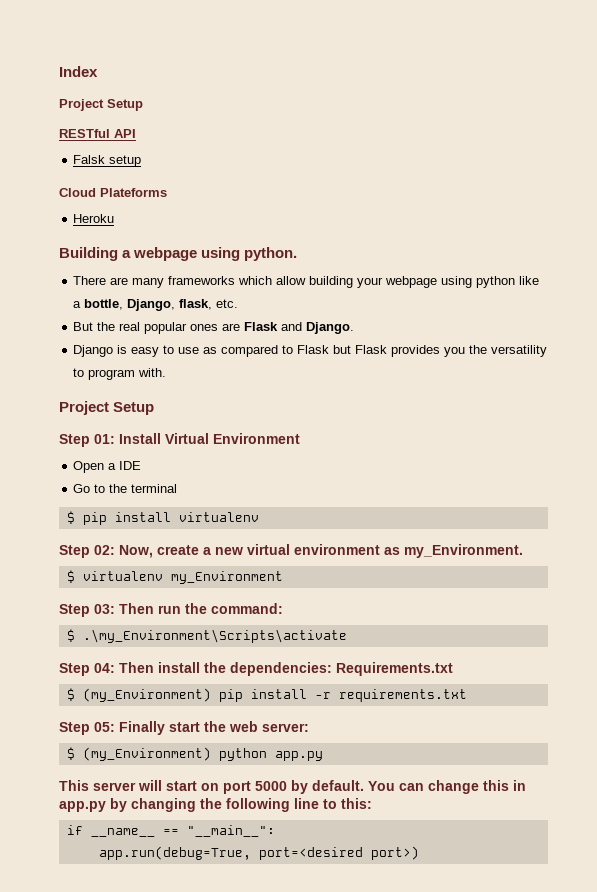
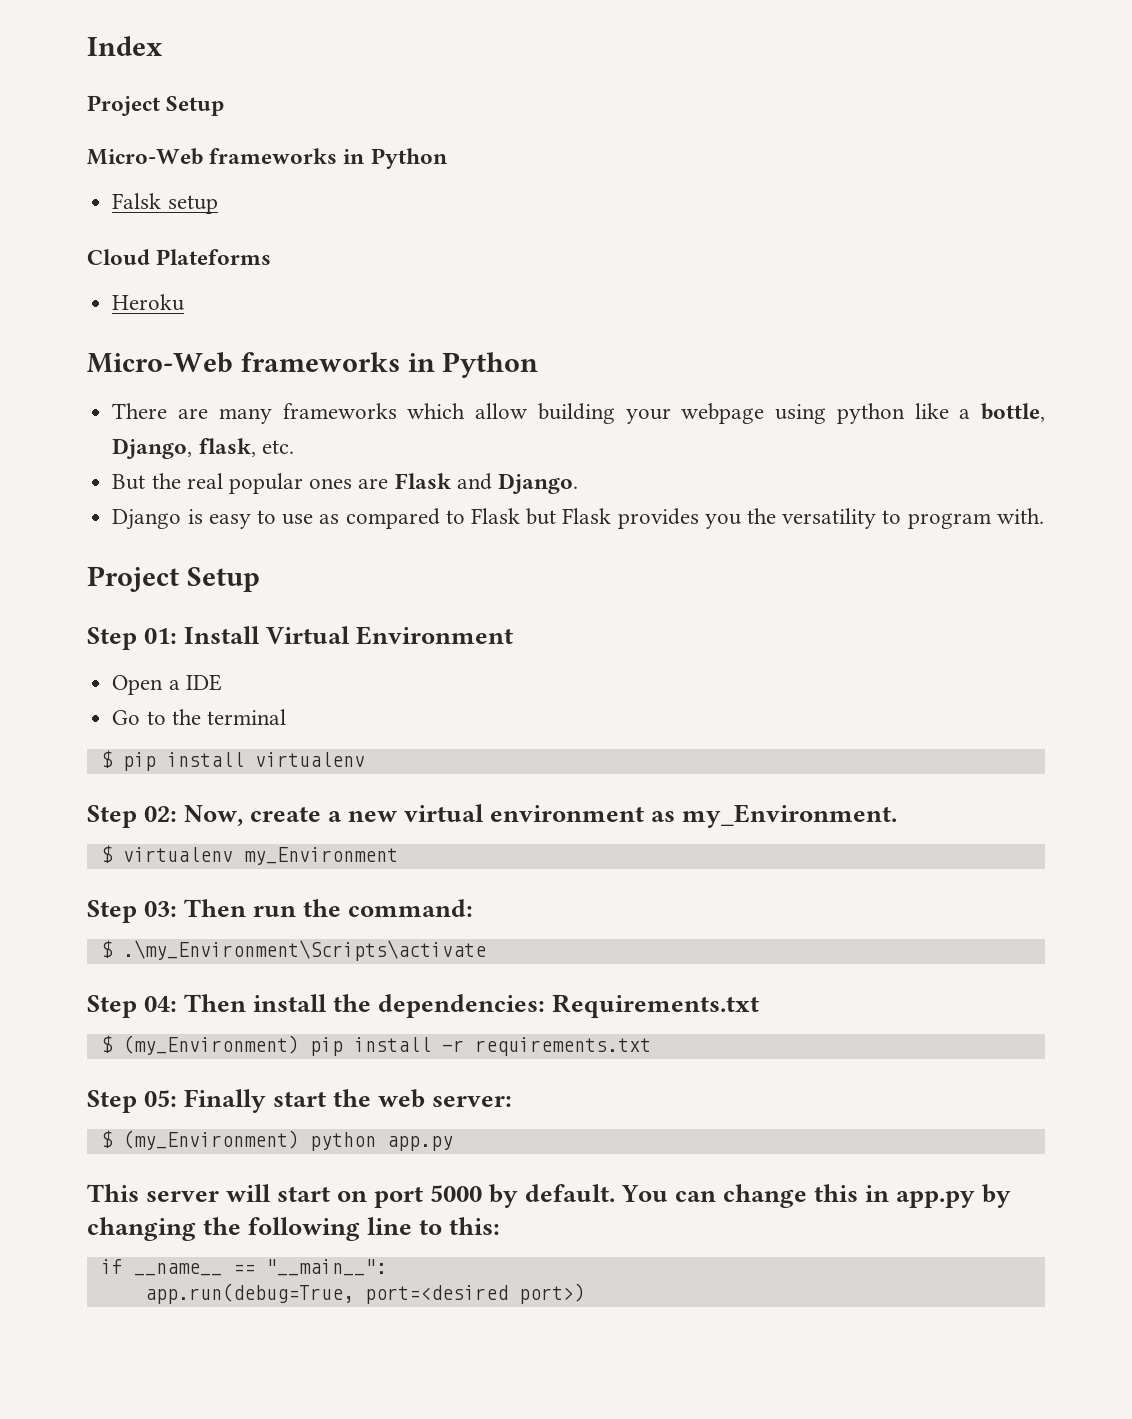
[59,129,136,138] RESTful API -> [87,148,447,169] Micro-Web frameworks in Python
[59,247,298,261] Building a webpage using python. -> [87,352,539,378] Micro-Web frameworks in Python

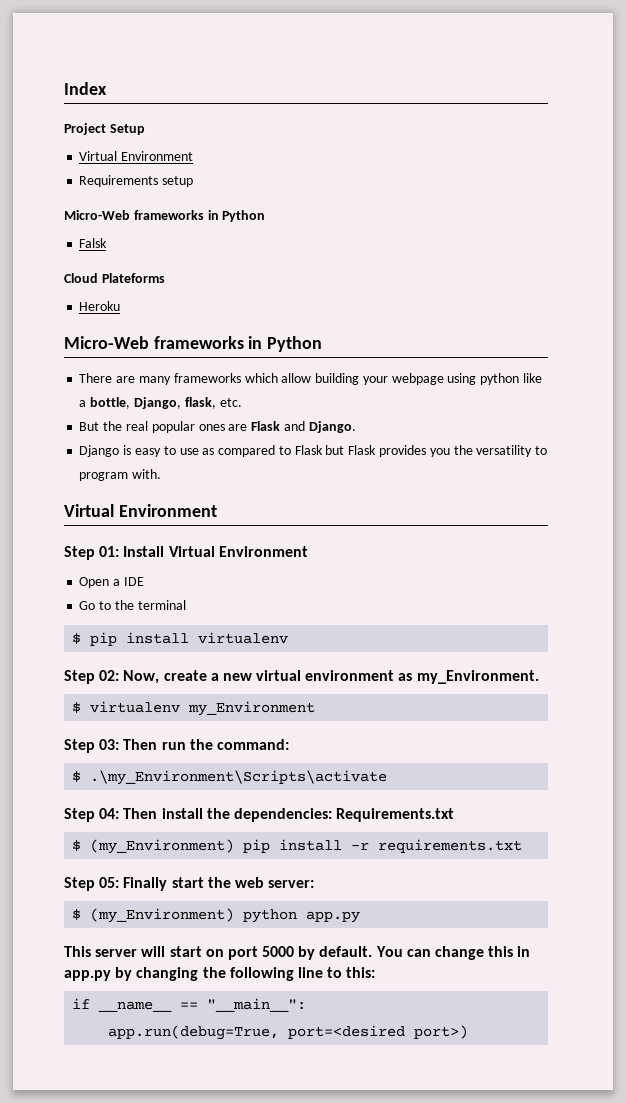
(225, 106) none -> [79,151,194,161] [79,175,194,187] // Virtual Environment // Requirements setup
[167,195,218,214] setup -> (108, 243) none
[87,566,260,592] Project Setup -> [64,504,217,517] Virtual Environment

